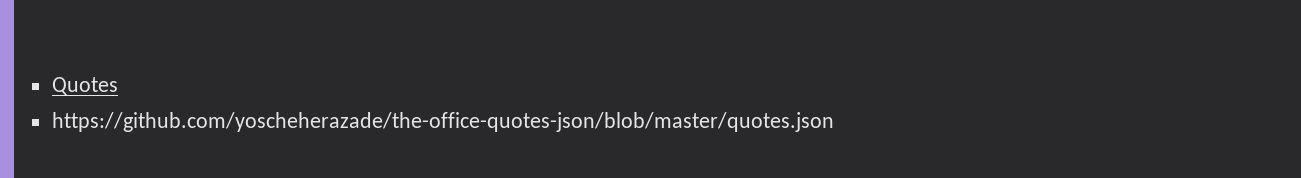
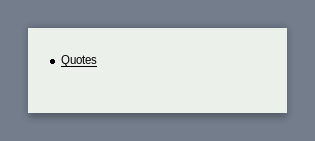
[51,112,834,132] // https://github.com/yoscheherazade/the-office-quotes-json/blob/master/quotes.json -> (97, 61) none

